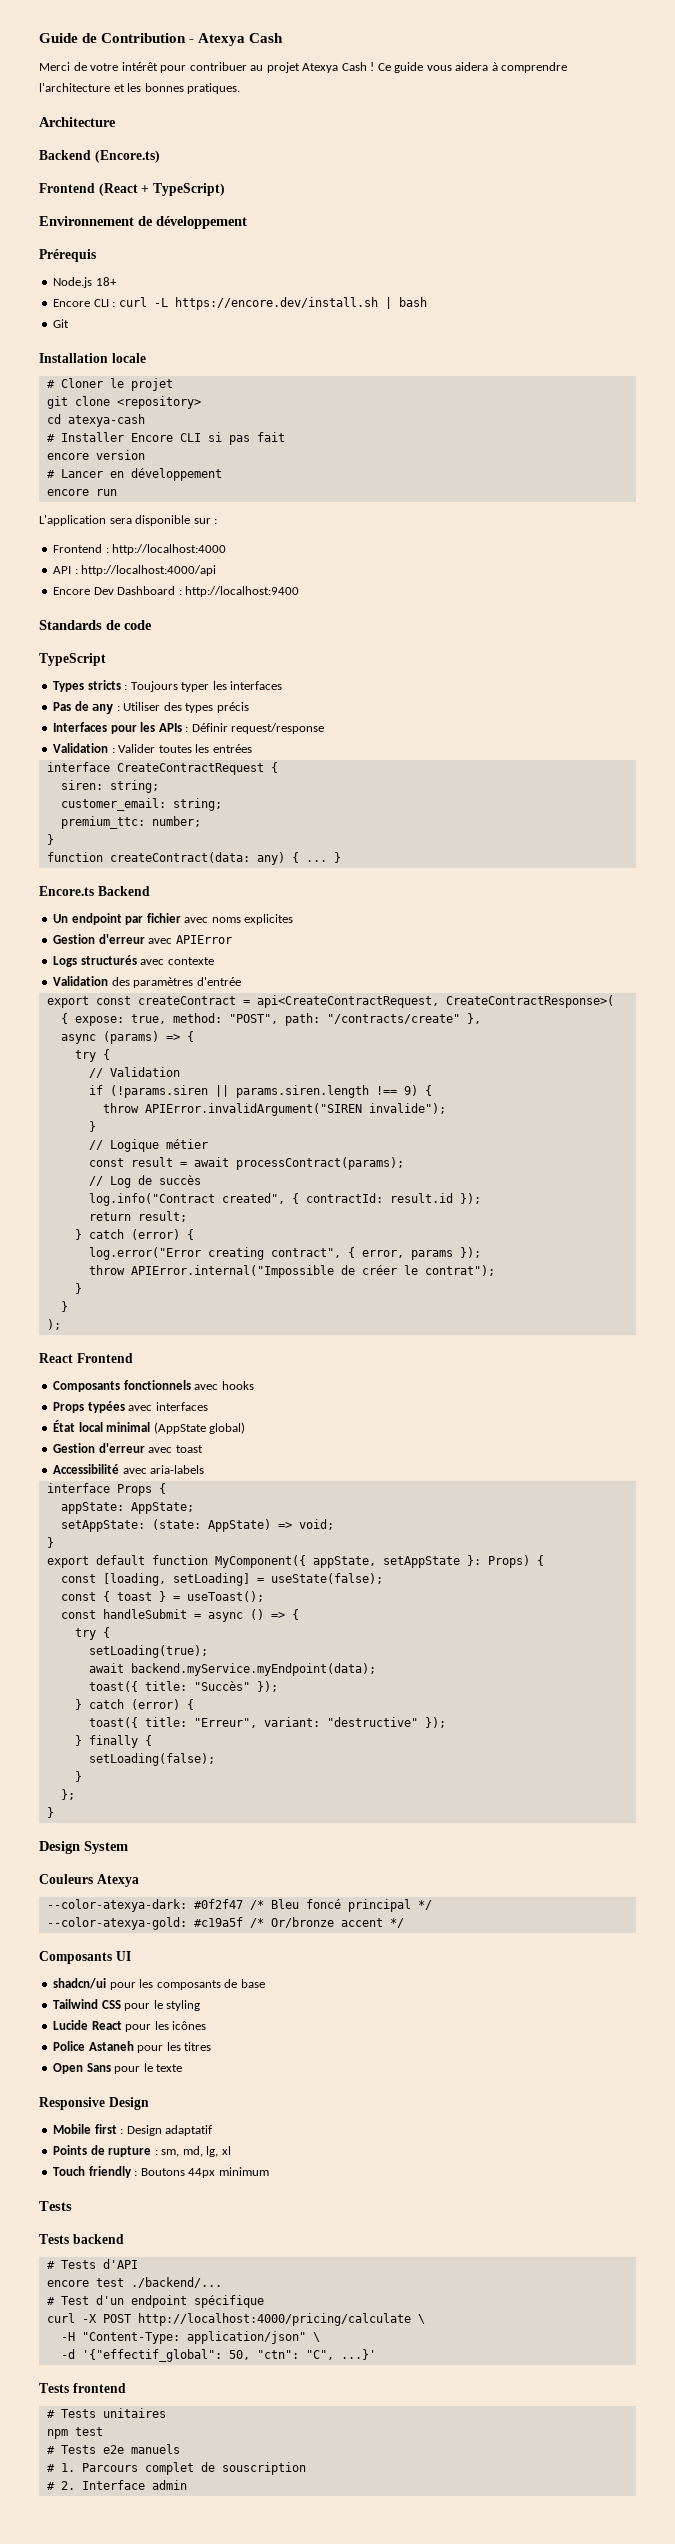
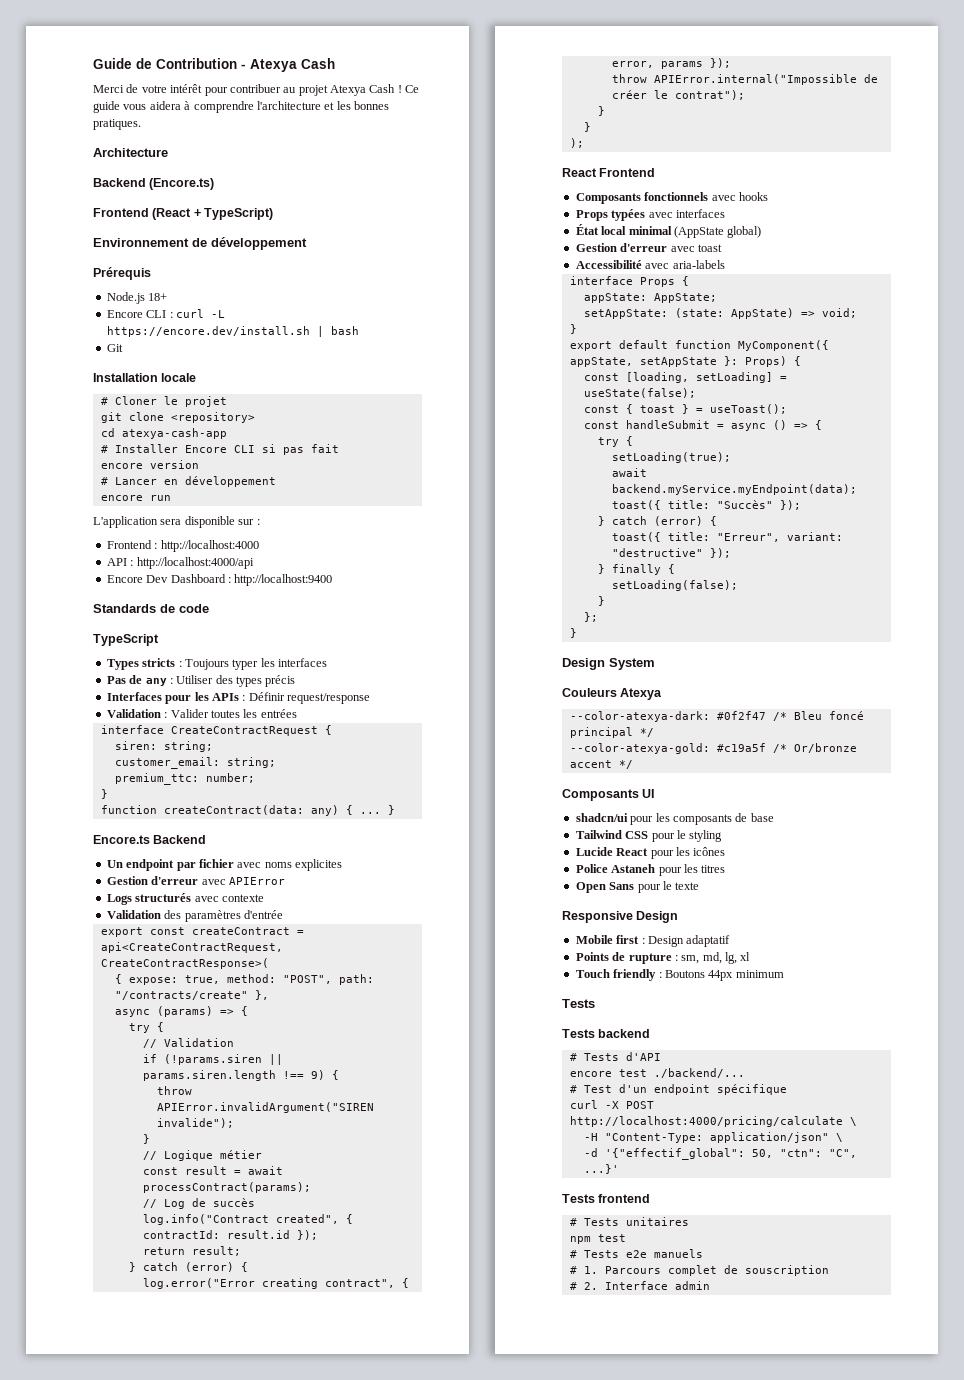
[67,414,145,427] atexya-cash -> [121,428,227,439] atexya-cash-app

